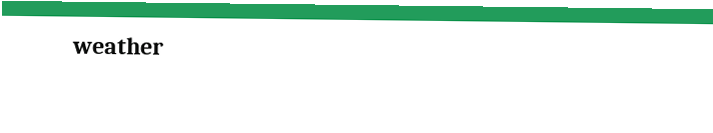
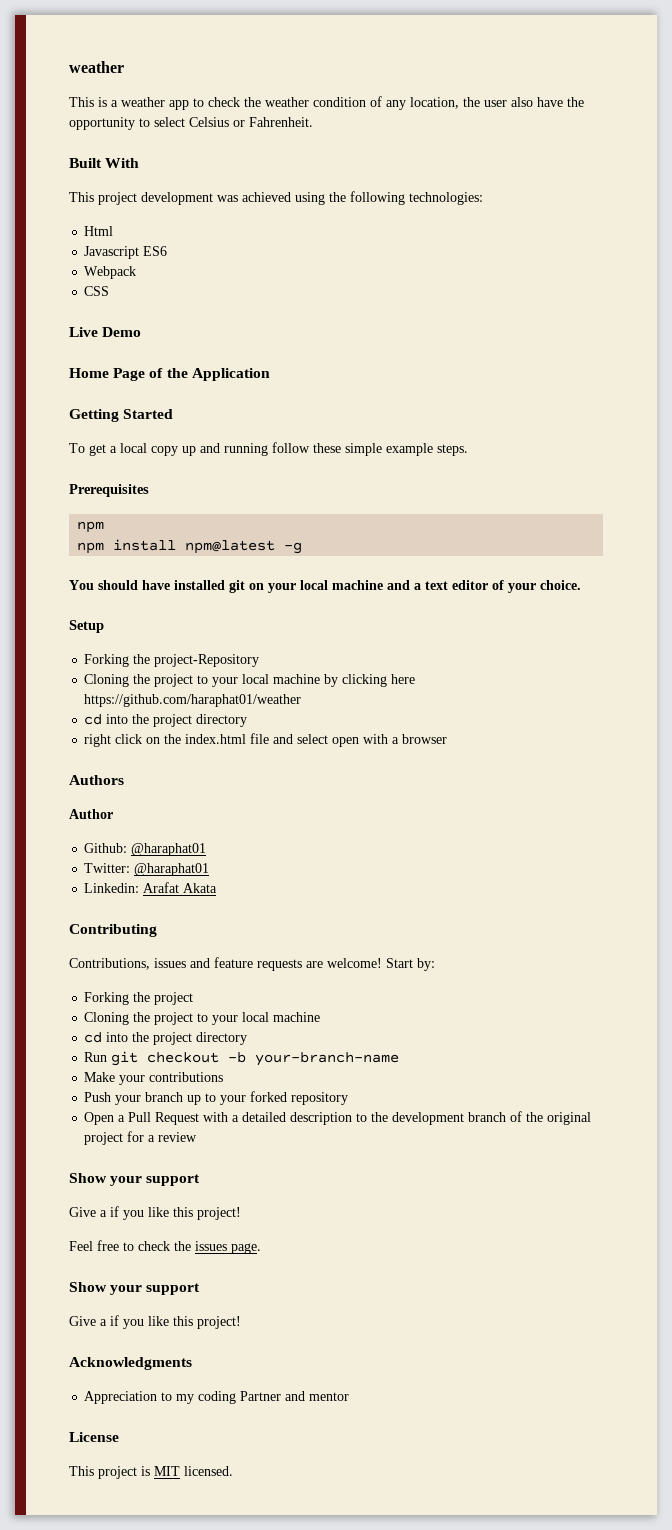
[72,36,164,55] weather -> [69,61,124,73] [69,96,584,110] [69,117,313,130] [69,158,140,168] [69,191,483,205] [84,226,114,236] [84,246,168,259] [84,266,137,279] [84,286,110,296] [69,327,142,337] [69,368,270,381] [69,409,174,422] [69,442,468,456] [69,484,149,497] [77,521,105,533] [77,539,303,554] [69,580,581,593] [69,620,104,633] [84,654,260,667] [84,674,416,687] [84,694,302,707] [84,714,248,727] [84,733,448,747] [69,775,124,785] [69,809,113,819] [84,843,207,856] [84,863,210,876] [84,882,218,893] [69,924,157,937] [69,957,435,971] [84,992,194,1005] [84,1012,321,1025] [84,1032,248,1045] [84,1051,400,1066] [84,1072,224,1085] [84,1091,349,1105] [84,1111,592,1125] [84,1131,198,1145] [69,1173,201,1186] [69,1206,241,1220] [69,1240,261,1254] [69,1282,201,1295] [69,1315,241,1329] [69,1357,192,1370] [84,1391,350,1404] [69,1432,119,1442] [69,1466,233,1479] weather // This is a weather app to check the weather condition of any location, the user also have the opportunity to select Celsius or Fahrenheit. // Built With // This project development was achieved using the following technologies: // Html // Javascript ES6 // Webpack // CSS // Live Demo // Home Page of the Application // Getting Started // To get a local copy up and running follow these simple example steps. // Prerequisites // npm // npm install npm@latest -g // You should have installed git on your local machine and a text editor of your choice. // Setup // Forking the project-Repository // Cloning the project to your local machine by clicking here https://github.com/haraphat01/weather // cd into the project directory // right click on the index.html file and select open with a browser // Authors // Author // Github: @haraphat01 // Twitter: @haraphat01 // Linkedin: Arafat Akata // Contributing // Contributions, issues and feature requests are welcome! Start by: // Forking the project // Cloning the project to your local machine // cd into the project directory // Run git checkout -b your-branch-name // Make your contributions // Push your branch up to your forked repository // Open a Pull Request with a detailed description to the development branch of the original project for a review // Show your support // Give a if you like this project! // Feel free to check the issues page. // Show your support // Give a if you like this project! // Acknowledgments // Appreciation to my coding Partner and mentor // License // This project is MIT licensed.

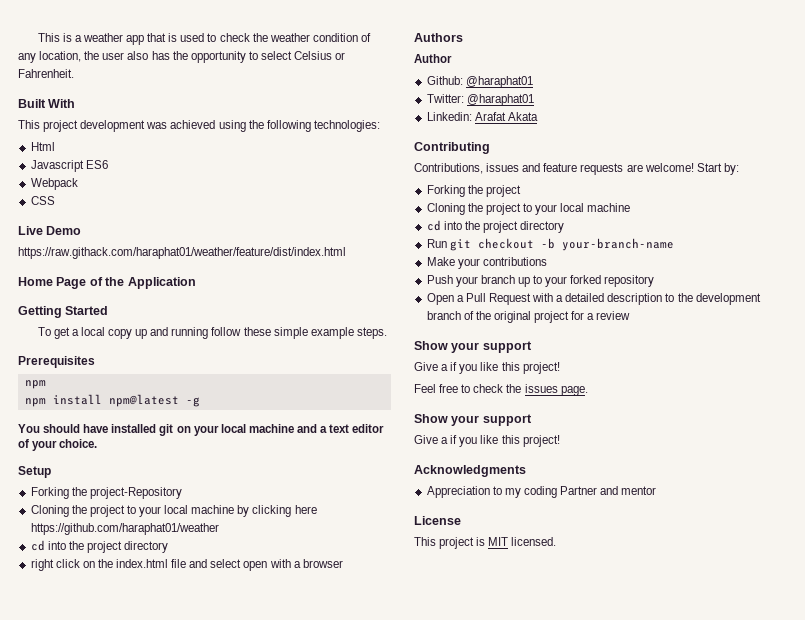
[69,61,124,73] weather // -> (37, 37) none
(189, 105) none -> [147,33,205,42] that is used
[537,97,563,107] have -> [151,51,170,60] has
(142, 332) none -> [18,247,346,259] // https://raw.githack.com/haraphat01/weather/feature/dist/index.html

